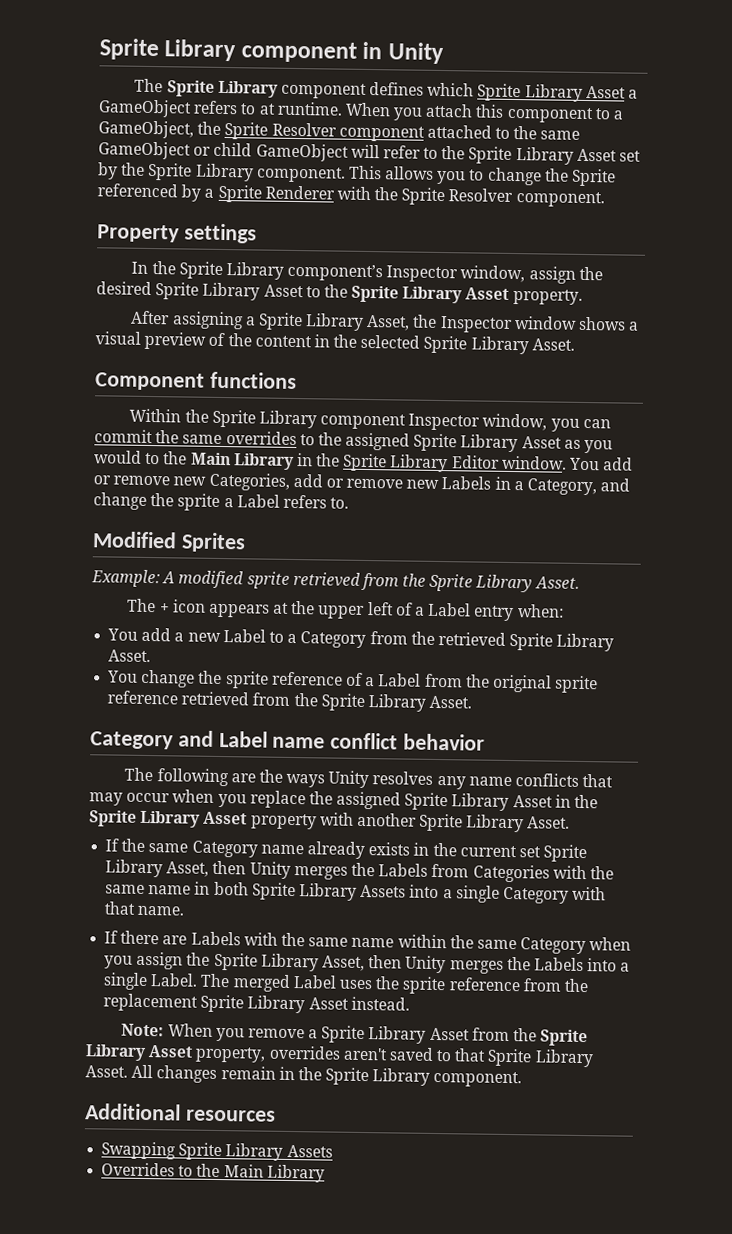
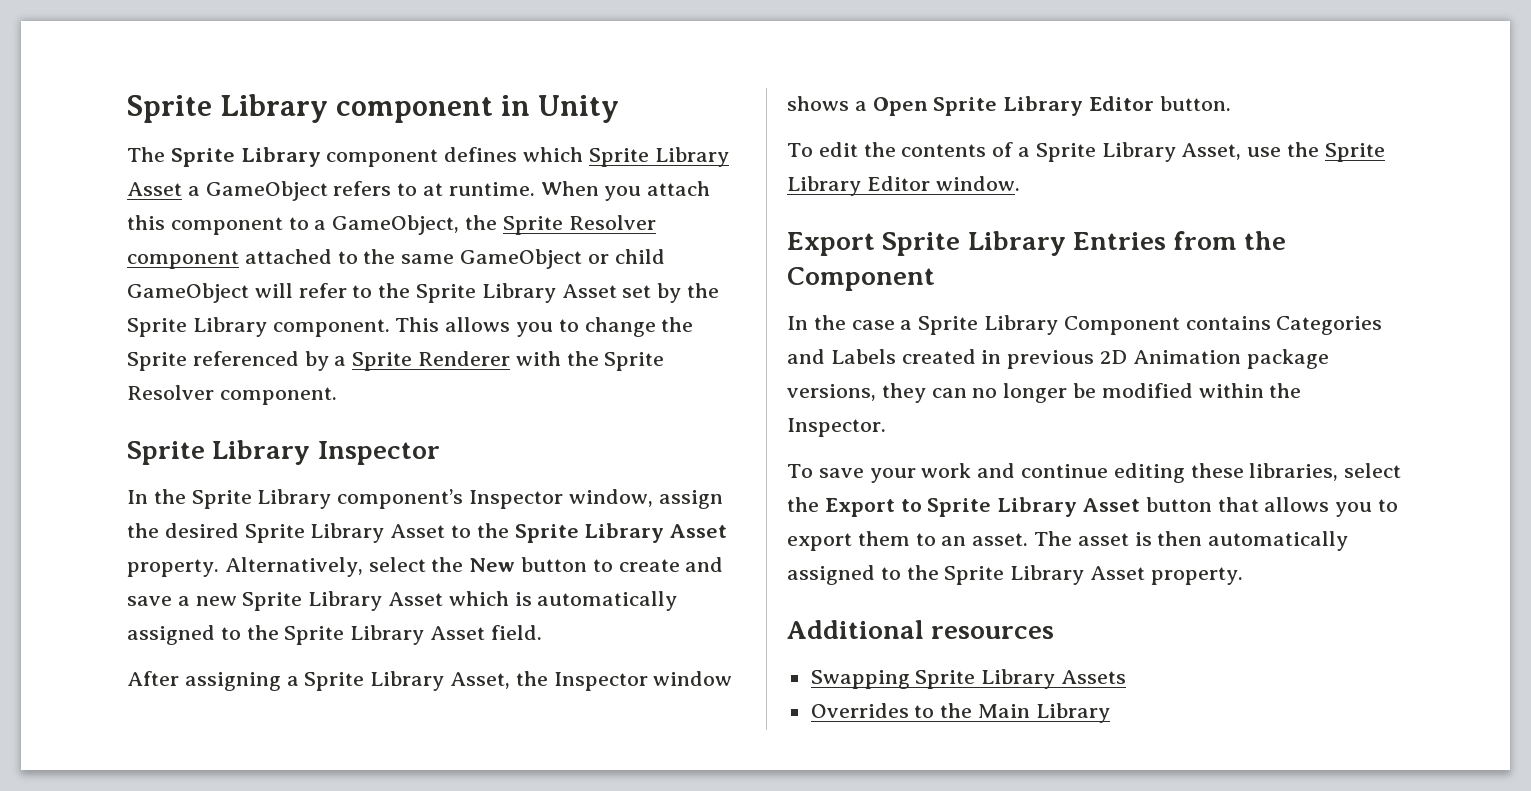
[97,223,257,244] Property settings -> [127,440,440,465] Sprite Library Inspector
(583, 296) none -> [224,557,724,577] [127,591,678,611] [127,625,542,645] Alternatively, select the New button to create and save a new Sprite Library Asset which is automatically assigned to the Sprite Library Asset field.
[95,331,575,355] [95,371,297,391] [129,408,611,432] [94,429,614,454] [94,450,313,470] visual preview of the content in the selected Sprite Library Asset. // Component functions // Within the Sprite Library component Inspector window, you can commit the same overrides to the assigned Sprite Library Asset as you would to the Main Library in -> [872,96,1231,116] [787,142,1282,162] Open Sprite Library Editor button. // To edit the contents of a Sprite Library Asset, use
[569,457,634,471] [93,472,631,496] [93,492,350,511] [92,531,246,553] [91,569,580,593] [127,598,564,622] [107,627,615,652] [108,649,152,663] [107,669,599,694] [107,690,473,712] [90,730,486,751] [124,767,614,790] [89,789,599,811] [89,810,571,833] [105,838,588,863] [105,859,614,883] [105,881,607,904] [104,901,185,916] [104,930,632,955] [104,951,631,974] [103,972,589,995] [103,993,410,1014] [121,1023,589,1047] [85,1044,594,1068] [85,1064,523,1088] You add or remove new Categories, add or remove new Labels in a Category, and change the sprite a Label refers to. // Modified Sprites // Example: A modified sprite retrieved from the Sprite Library Asset. // The + icon appears at the upper left of a Label entry when: // You add a new Label to a Category from the retrieved Sprite Library Asset. // You change the sprite reference of a Label from the original sprite reference retrieved from the Sprite Library Asset. // Category and Label name conflict behavior // The following are the ways Unity resolves any name conflicts that may occur when you replace the assigned Sprite Library Asset in the Sprite Library Asset property with another Sprite Library Asset. // If the same Category name already exists in the current set Sprite Library Asset, then Unity merges the Labels from Categories with the same name in both Sprite Library Assets into a single Category with that name. // If there are Labels with the same name within the same Category when you assign the Sprite Library Asset, then Unity merges the Labels into a single Label. The merged Label uses the sprite reference from the replacement Sprite Library Asset instead. // Note: When you remove a Sprite Library Asset from the Sprite Library Asset property, overrides aren't saved to that Sprite Library Asset. All changes remain in the Sprite Library component. -> [787,231,1287,256] [787,267,935,291] [787,315,1383,335] [787,349,1329,369] [787,383,1302,403] [787,418,886,437] [787,463,1402,483] [787,497,1399,517] [787,531,1349,551] [787,565,1243,585] // Export Sprite Library Entries from the Component // In the case a Sprite Library Component contains Categories and Labels created in previous 2D Animation package versions, they can no longer be modified within the Inspector. // To save your work and continue editing these libraries, select the Export to Sprite Library Asset button that allows you to export them to an asset. The asset is then automatically assigned to the Sprite Library Asset property.

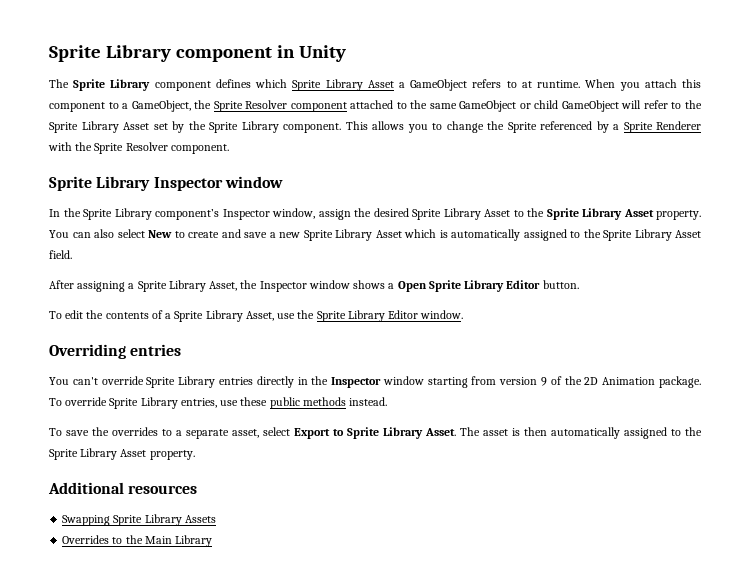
(440, 453) none -> [224,176,283,188] window
[224,557,588,577] Alternatively, select the New button -> [49,229,172,238] You can also select New
[787,231,1287,256] [787,267,935,291] [787,315,1383,335] [787,349,1329,369] [787,383,1302,403] [787,418,886,437] [787,463,1402,483] [787,497,1399,517] [787,531,1029,551] Export Sprite Library Entries from the Component // In the case a Sprite Library Component contains Categories and Labels created in previous 2D Animation package versions, they can no longer be modified within the Inspector. // To save your work and continue editing these libraries, select the Export to Sprite Library Asset button that allows you to export them to an asset. -> [49,344,182,359] [49,376,701,388] [49,397,388,409] [49,427,456,439] Overriding entries // You can't override Sprite Library entries directly in the Inspector window starting from version 9 of the 2D Animation package. To override Sprite Library entries, use these public methods instead. // To save the overrides to a separate asset, select Export to Sprite Library Asset.

